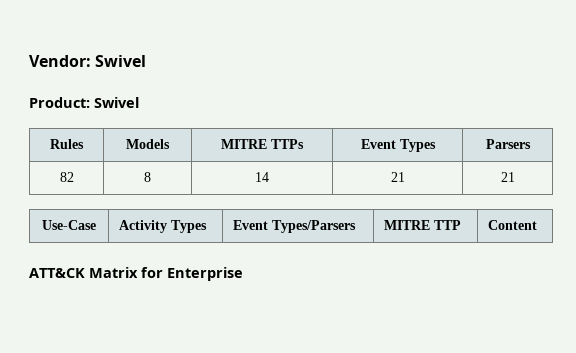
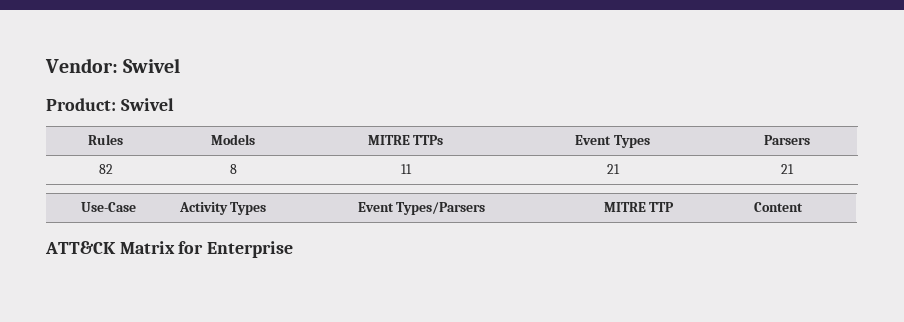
[255,172,269,182] 14 -> [400,164,412,174] 11

